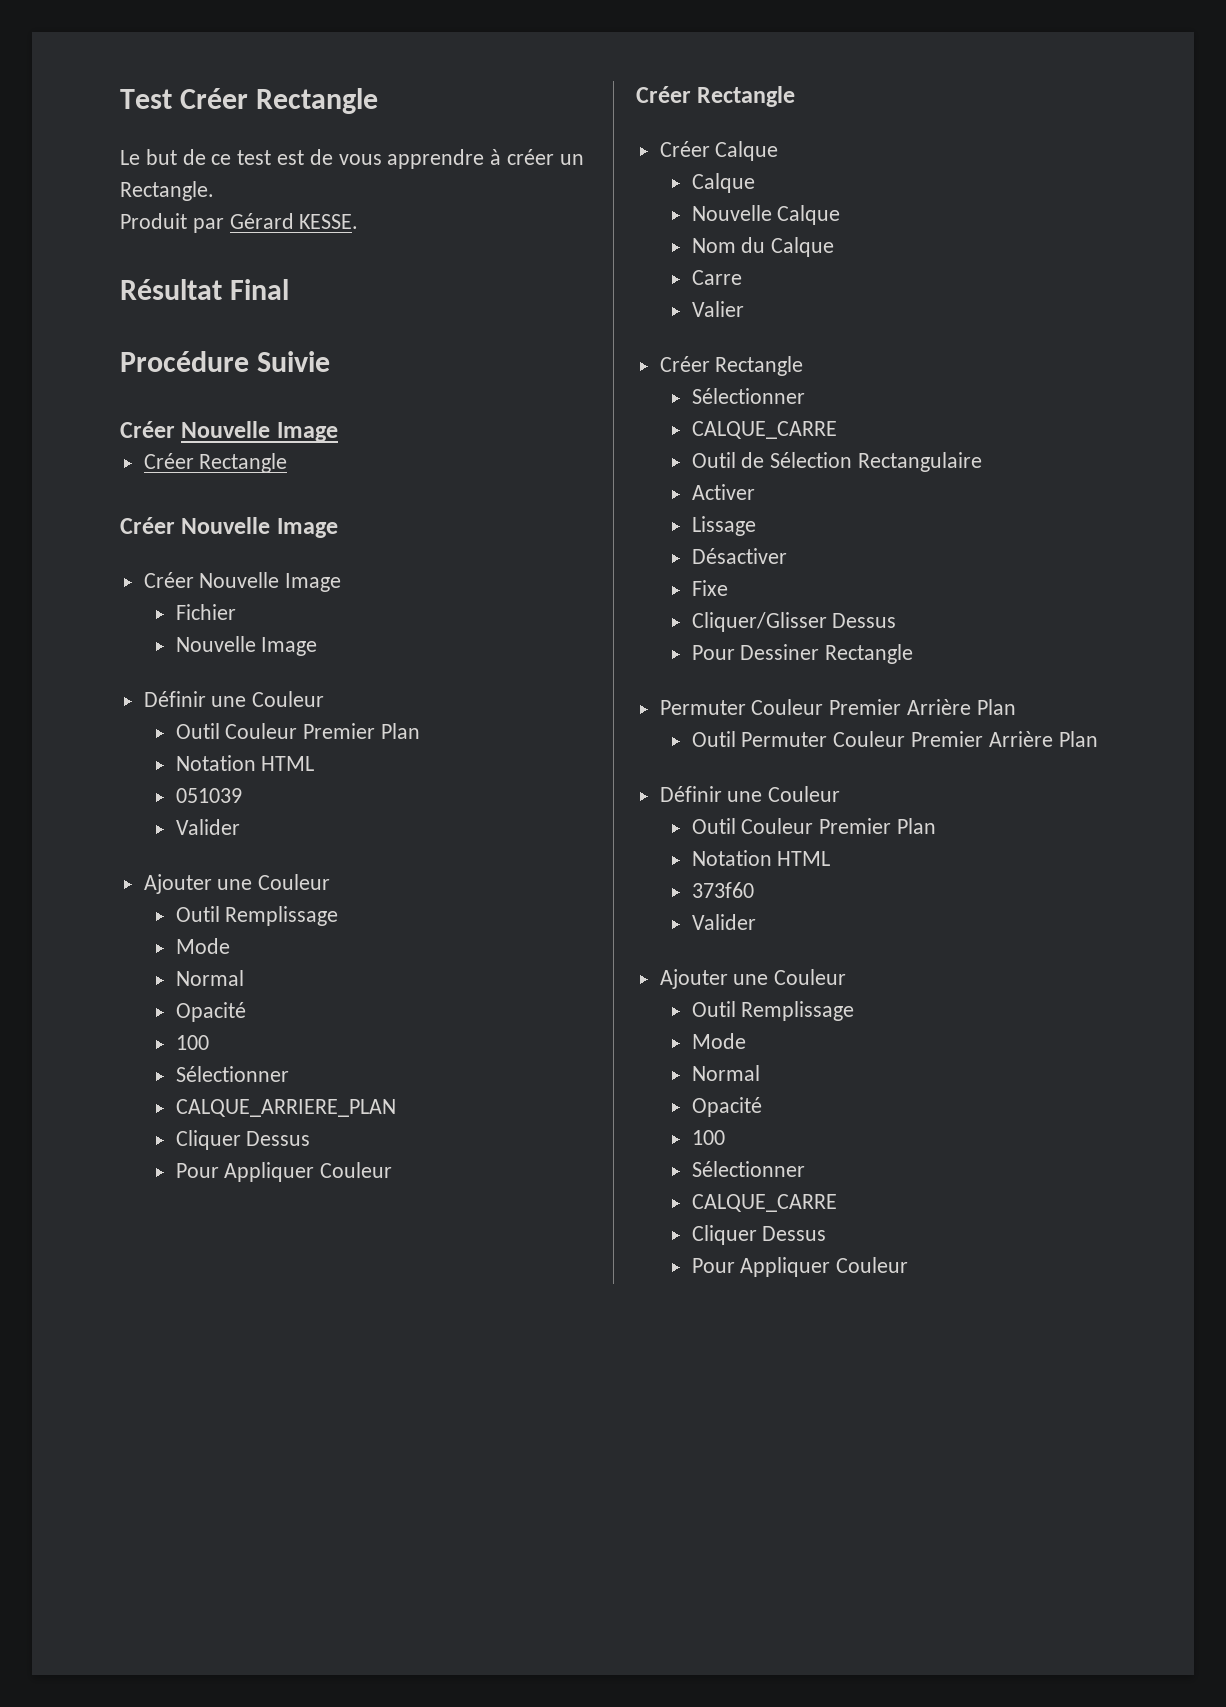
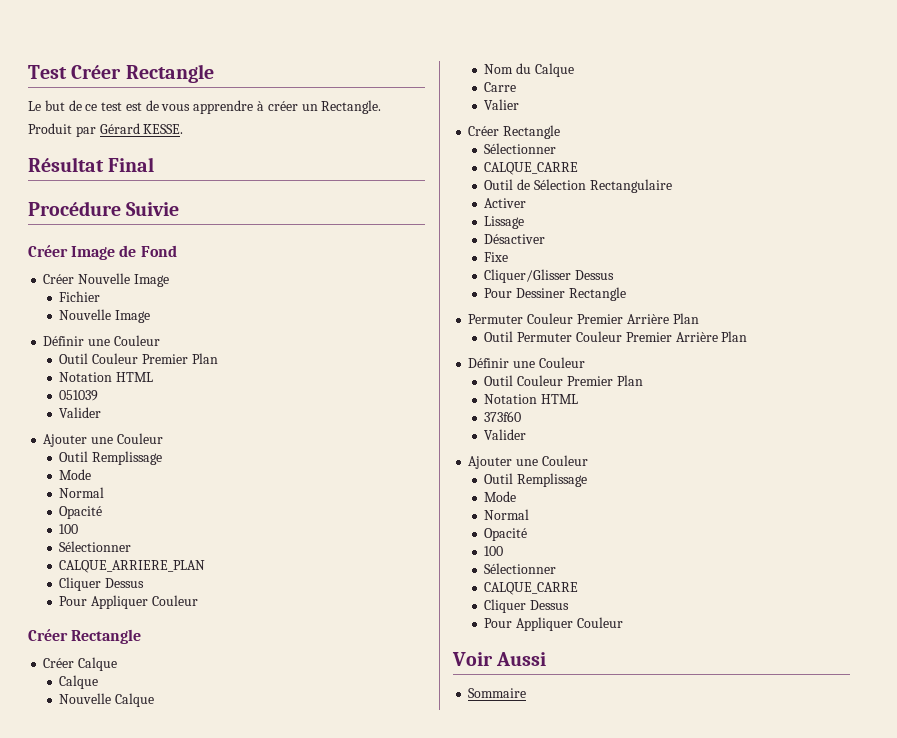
[181,421,338,442] [143,453,288,473] [120,517,338,538] Nouvelle Image // Créer Rectangle // Créer Nouvelle Image -> [71,245,177,260] Image de Fond
(909, 1265) none -> [452,652,547,666] [468,688,527,698] // Voir Aussi // Sommaire

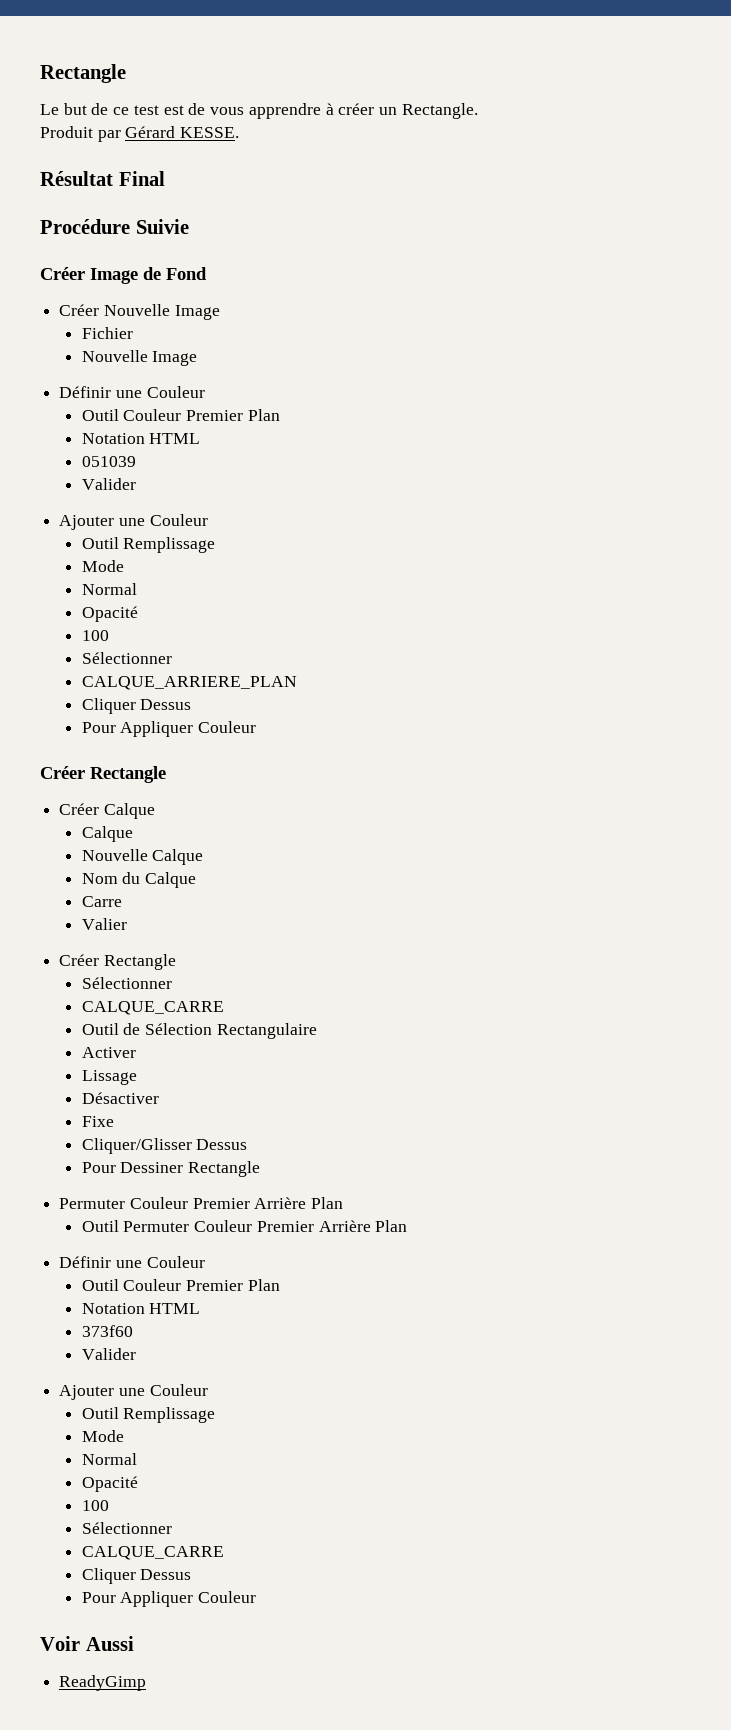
[28,65,122,79] Test Créer -> (40, 73) none
[468,688,527,698] Sommaire -> [59,1675,147,1691] ReadyGimp

